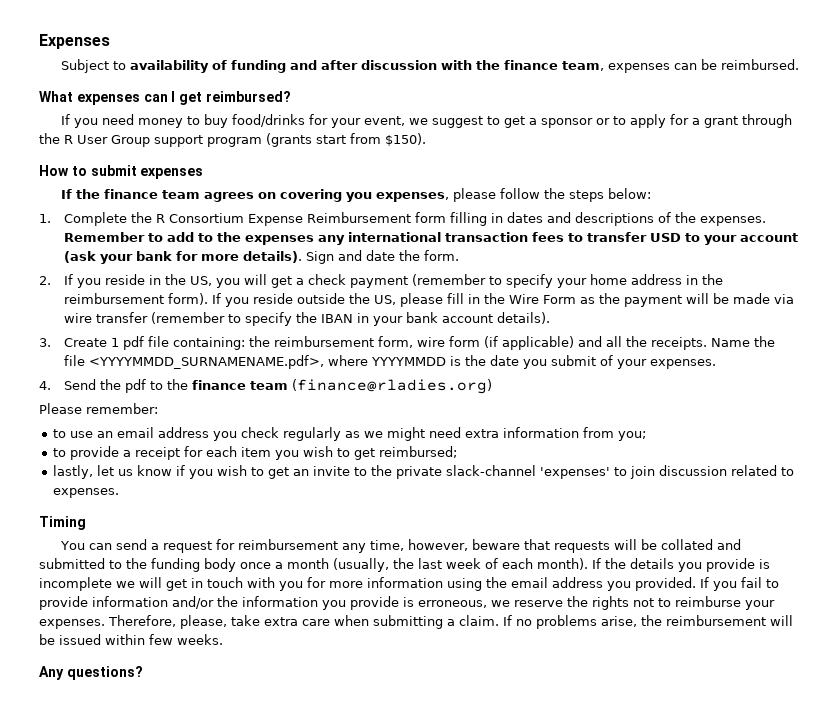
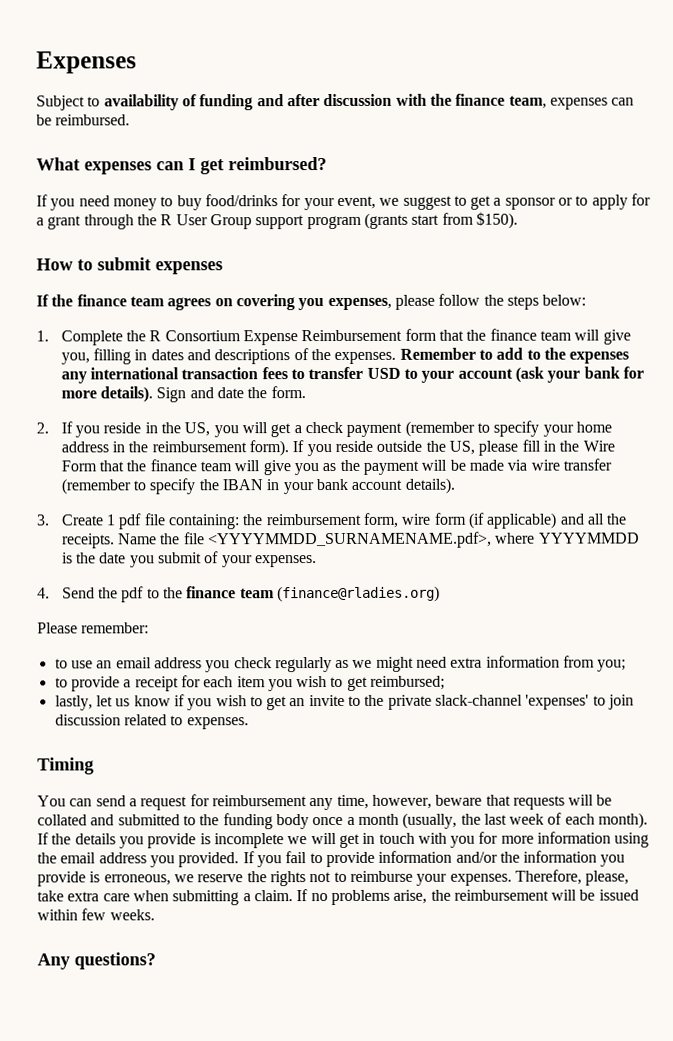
(447, 217) none -> [439,328,631,345] [60,352,90,365] that the finance team will give you,
(577, 299) none -> [99,459,320,476] that the finance team will give you

